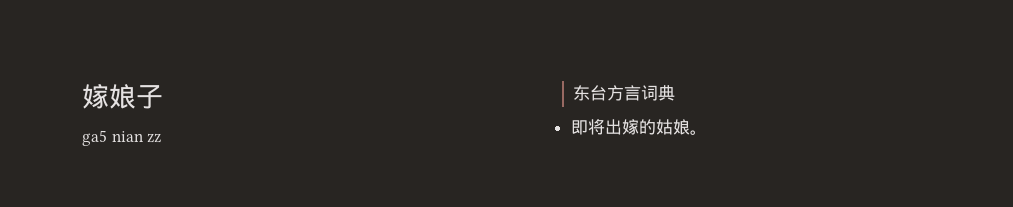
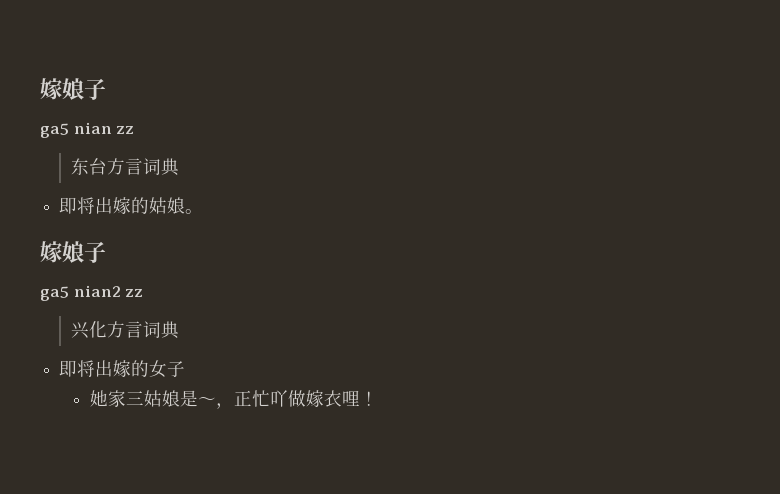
(707, 132) none -> [40,241,106,263] [40,285,144,301] [70,321,180,339] [59,360,186,378] [90,390,379,409] // 嫁娘子 // ga5 nian2 zz // 兴化方言词典 // 即将出嫁的女子 // 她家三姑娘是～，正忙吖做嫁衣哩！

